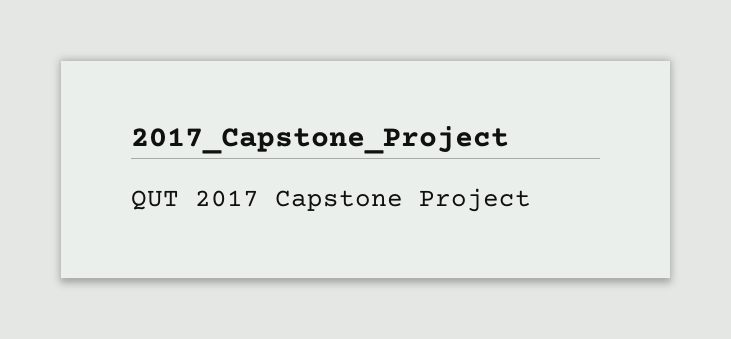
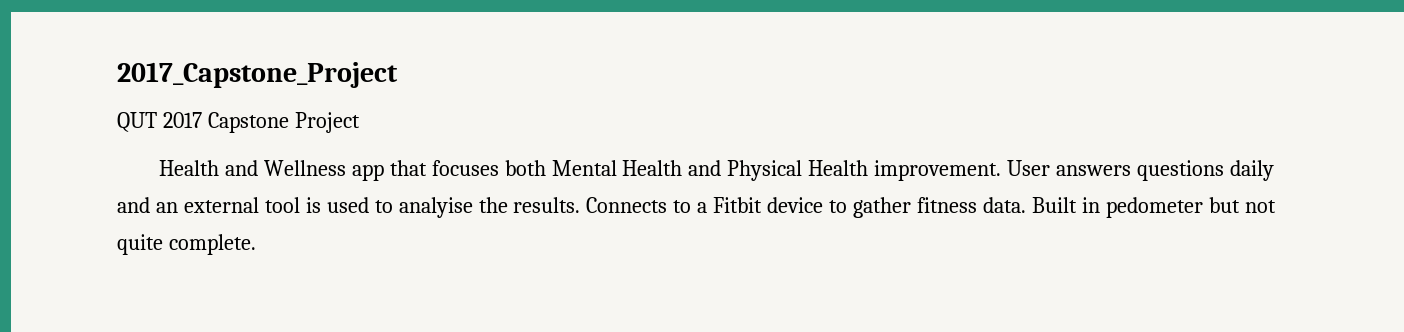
(531, 200) none -> [158,160,1274,181] [117,197,1276,218] [117,234,256,255] // Health and Wellness app that focuses both Mental Health and Physical Health improvement. User answers questions daily and an external tool is used to analyise the results. Connects to a Fitbit device to gather fitness data. Built in pedometer but not quite complete.

